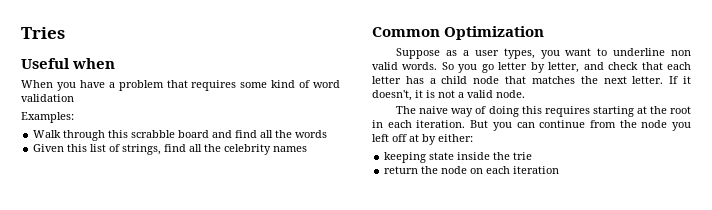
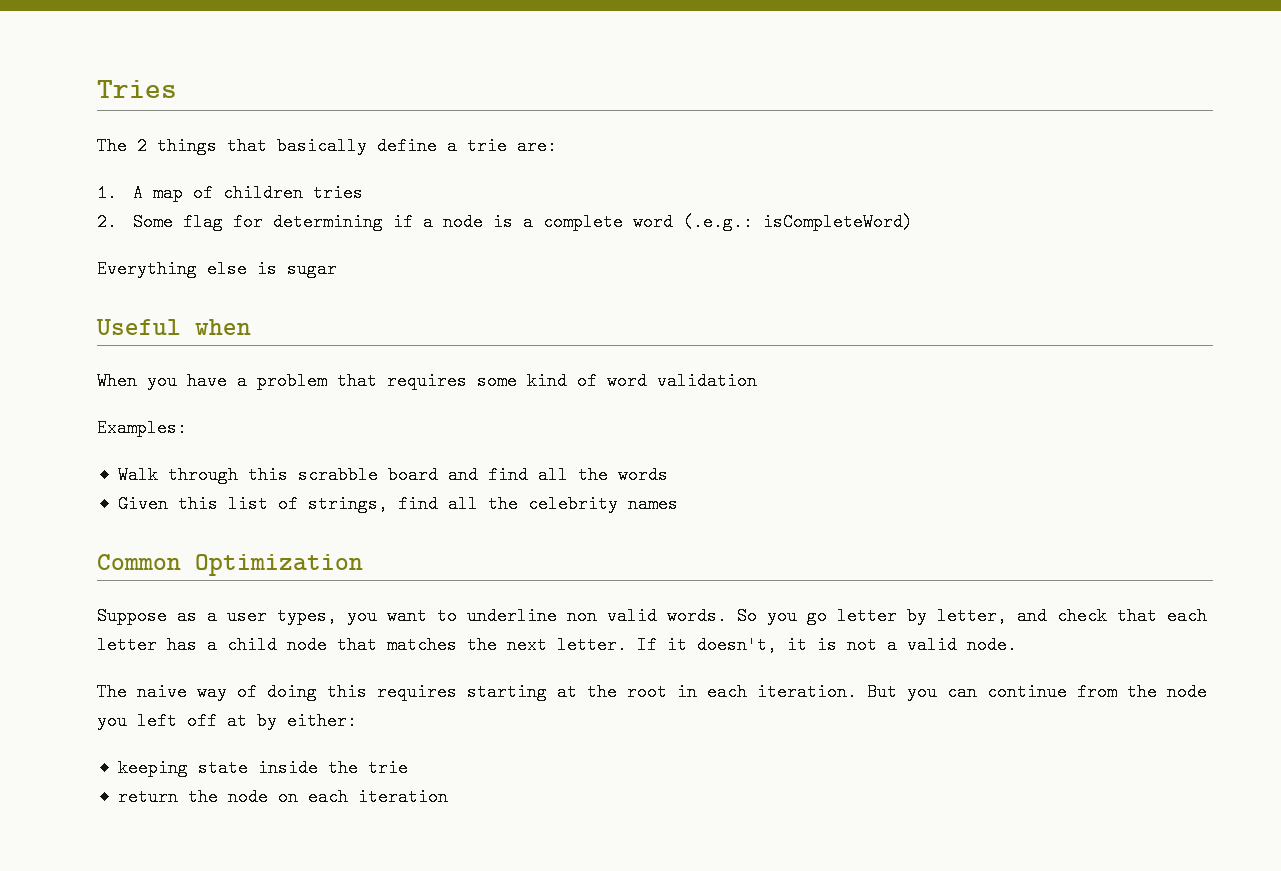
(65, 33) none -> [97,137,557,155] [97,184,364,202] [97,213,914,231] [97,260,337,278] // The 2 things that basically define a trie are: // 1. A map of children tries // 2. Some flag for determining if a node is a complete word (.e.g.: isCompleteWord) // Everything else is sugar

